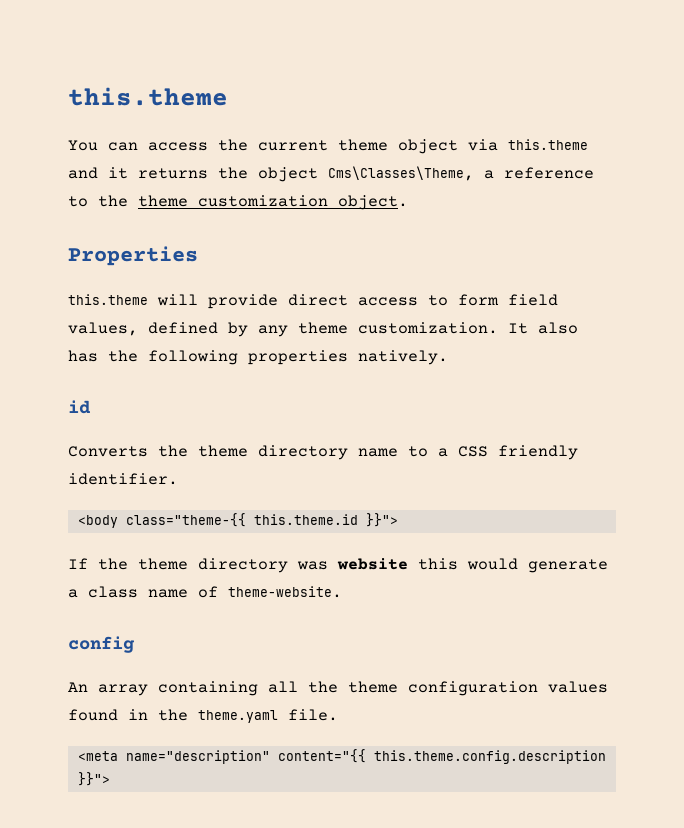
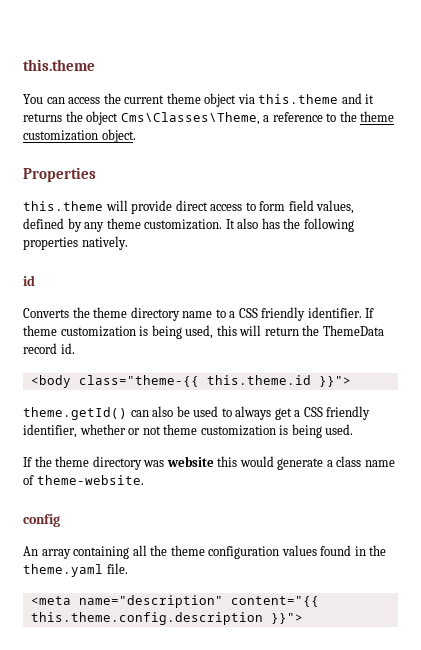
[77,513,398,528] // <body class="theme-{{ this.theme.id }}"> -> [365,308,375,318] [23,325,384,339] [23,343,75,354] [30,375,351,388] [23,406,371,420] [23,424,354,438] If theme customization is being used, this will return the ThemeData record id. // <body class="theme-{{ this.theme.id }}"> // theme.getId() can also be used to always get a CSS friendly identifier, whether or not theme customization is being used.

